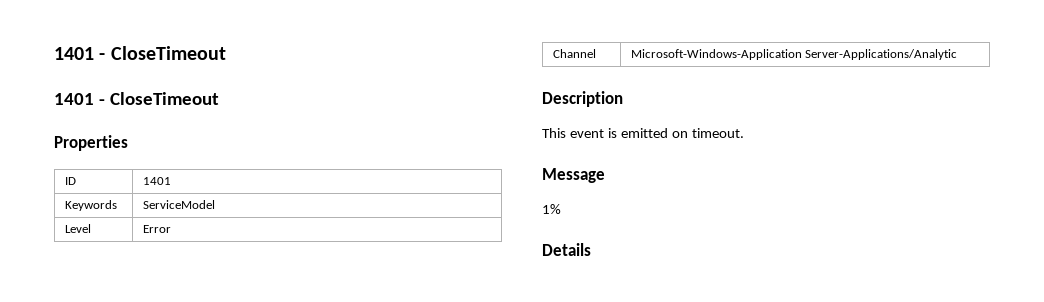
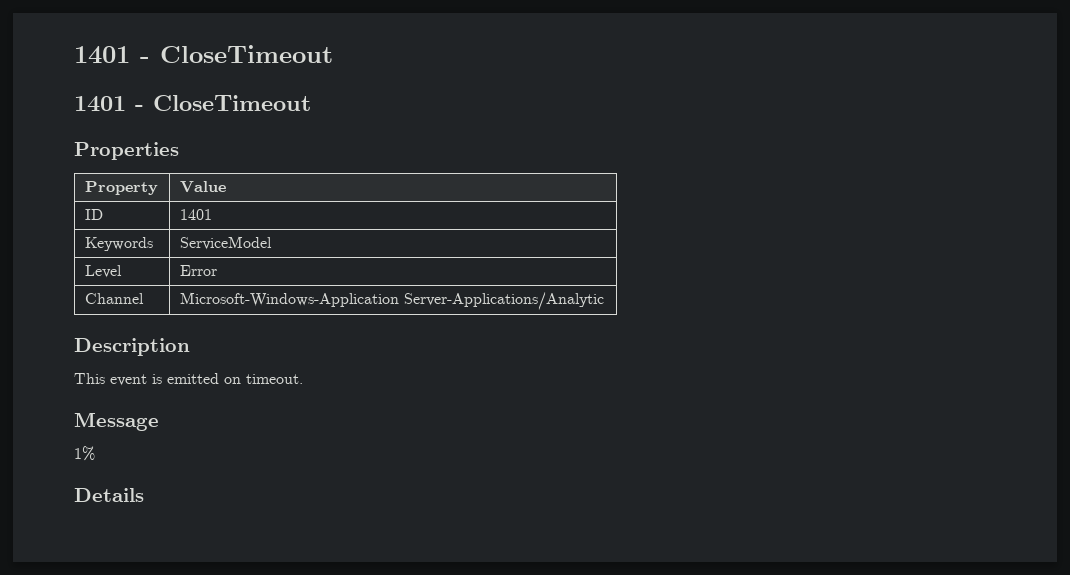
(128, 143) none -> [84,181,158,195] [179,181,226,193] // Property | Value

